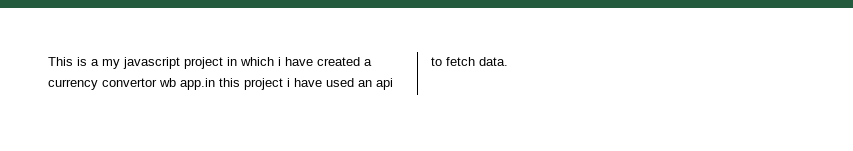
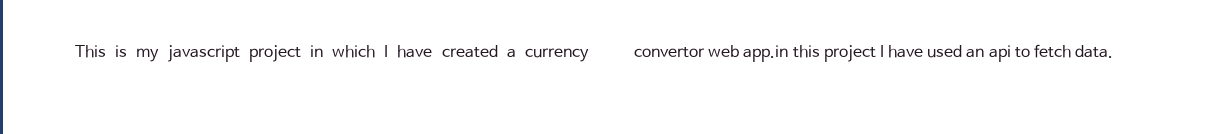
[91,59,99,66] a -> (128, 51) none
[278,57,281,66] i -> [384,45,389,57] I
[159,78,176,87] wb -> [708,45,740,57] web
[287,78,290,87] i -> [879,45,884,57] I

